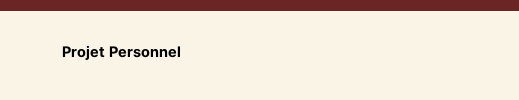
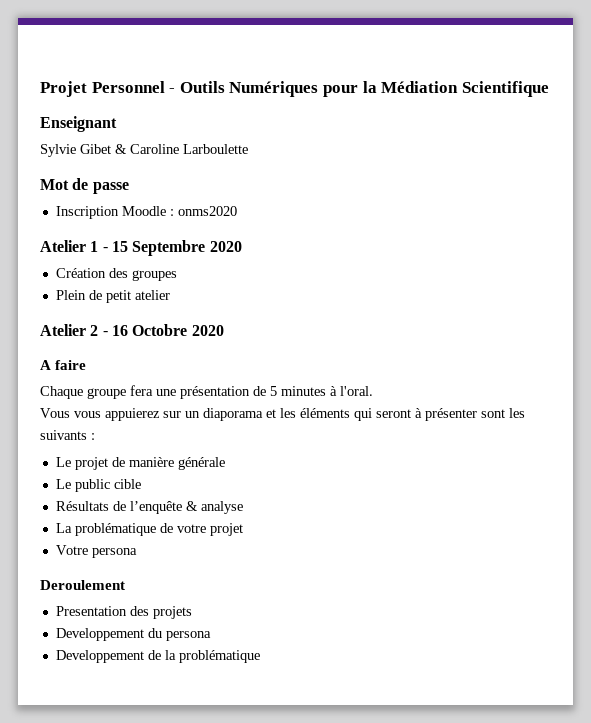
(182, 52) none -> [169,81,549,97] [40,116,117,132] [40,144,248,157] [40,178,129,194] [55,206,237,219] [40,240,242,256] [55,268,177,281] [55,290,170,303] [40,324,224,336] [40,360,87,370] [40,385,373,399] [40,408,525,421] [40,430,95,440] [55,457,225,470] [55,479,141,492] [55,501,243,514] [55,523,243,536] [55,545,137,558] [40,580,125,590] [55,606,192,619] [55,628,211,641] [55,650,260,663] - Outils Numériques pour la Médiation Scientifique // Enseignant // Sylvie Gibet & Caroline Larboulette // Mot de passe // Inscription Moodle : onms2020 // Atelier 1 - 15 Septembre 2020 // Création des groupes // Plein de petit atelier // Atelier 2 - 16 Octobre 2020 // A faire // Chaque groupe fera une présentation de 5 minutes à l'oral. // Vous vous appuierez sur un diaporama et les éléments qui seront à présenter sont les suivants : // Le projet de manière générale // Le public cible // Résultats de l’enquête & analyse // La problématique de votre projet // Votre persona // Deroulement // Presentation des projets // Developpement du persona // Developpement de la problématique

